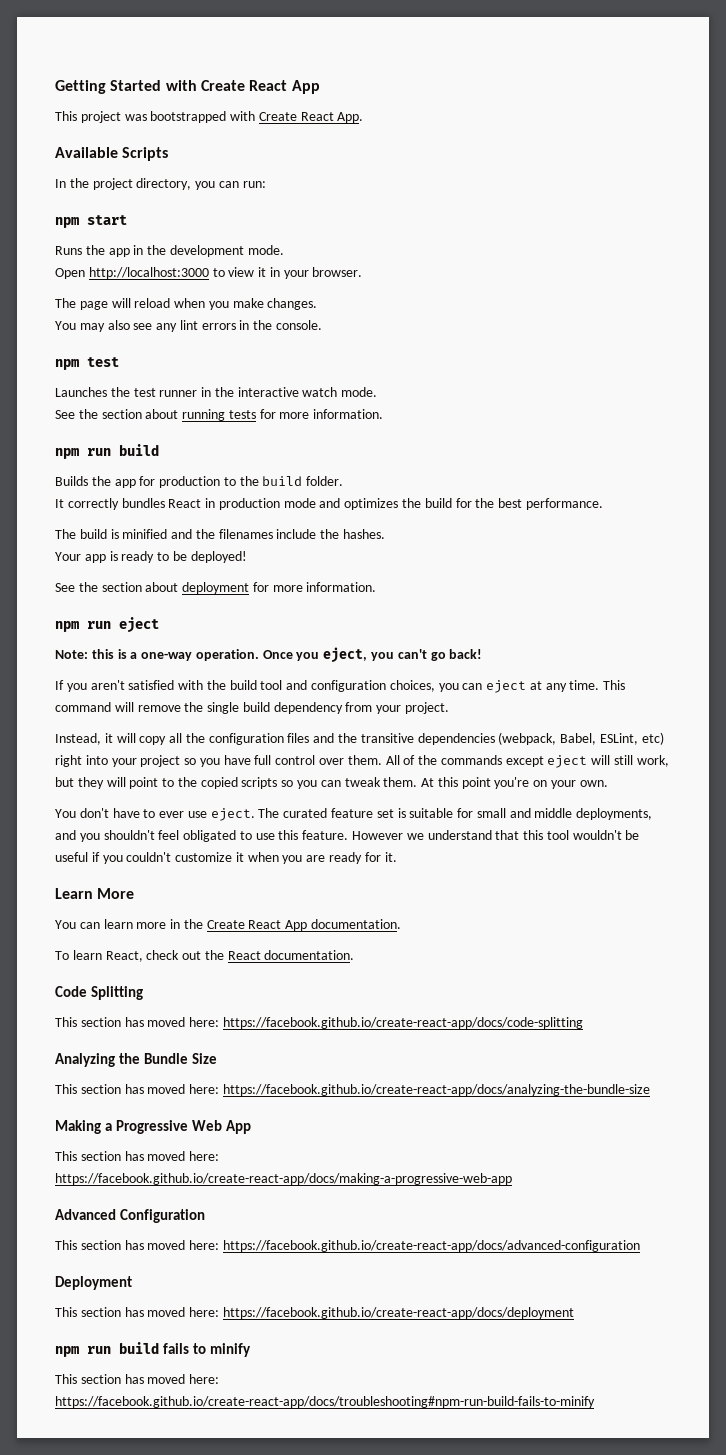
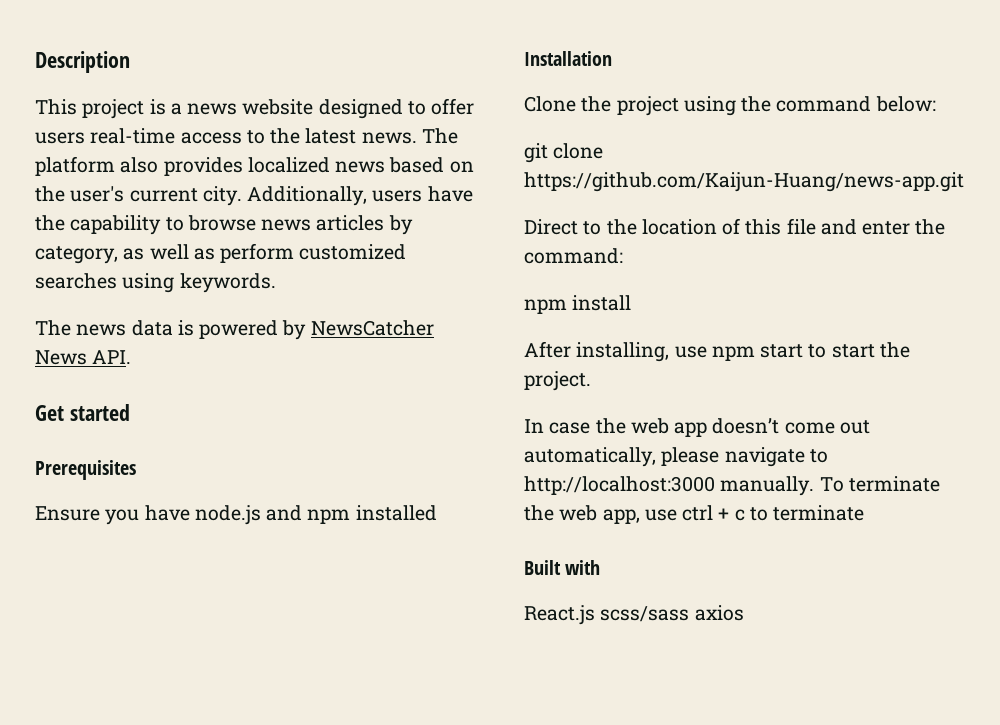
[55,80,320,94] [55,111,364,123] [55,147,169,161] [55,178,266,190] [55,215,127,228] [55,245,284,257] [55,267,363,279] [55,298,318,310] [55,320,323,332] [55,357,119,370] [55,387,378,397] [55,409,384,421] [55,444,159,459] [55,476,344,488] [55,498,603,510] [55,529,386,539] [55,551,247,563] [55,582,377,594] [55,617,159,633] [55,647,483,663] [55,680,626,693] [55,702,450,714] [55,732,664,745] [55,755,669,768] [55,777,608,789] [55,808,653,821] [55,830,640,842] [55,852,397,864] [55,888,135,899] [55,919,402,931] [55,950,355,962] [55,986,143,1000] [55,1017,583,1029] [55,1053,217,1067] [55,1084,650,1096] [55,1120,251,1134] [55,1151,220,1161] [55,1173,512,1185] [55,1209,205,1223] [55,1240,640,1252] [55,1276,132,1290] [55,1307,574,1319] [55,1342,251,1357] [55,1374,220,1384] [55,1396,595,1408] Getting Started with Create React App // This project was bootstrapped with Create React App. // Available Scripts // In the project directory, you can run: // npm start // Runs the app in the development mode. // Open http://localhost:3000 to view it in your browser. // The page will reload when you make changes. // You may also see any lint errors in the console. // npm test // Launches the test runner in the interactive watch mode. // See the section about running tests for more information. // npm run build // Builds the app for production to the build folder. // It correctly bundles React in production mode and optimizes the build for the best performance. // The build is minified and the filenames include the hashes. // Your app is ready to be deployed! // See the section about deployment for more information. // npm run eject // Note: this is a one-way operation. Once you eject, you can't go back! // If you aren't satisfied with the build tool and configuration choices, you can eject at any time. This command will remove the single build dependency from your project. // Instead, it will copy all the configuration files and the transitive dependencies (webpack, Babel, ESLint, etc) right into your project so you have full control over them. All of the commands except eject will still work, but they will point to the copied scripts so you can tweak them. At this point you're on your own. // You don't have to ever use eject. The curated feature set is suitable for small and middle deployments, and you shouldn't feel obligated to use this feature. However we understand that this tool wouldn't be useful if you couldn't customize it when you are ready for it. // Learn More // You can learn more in the Create React App documentation. // To learn React, check out the React documentation. // Code Splitting // This section has moved here: https://facebook.github.io/create-react-app/docs/code-splitting // Analyzing the Bundle Size // This section has moved here: https://facebook.github.io/create-react-app/docs/analyzing-the-bundle-size // Making a Progressive Web App // This section has moved here: https://facebook.github.io/create-react-app/docs/making-a-progressive-web-app // Advanced Configuration // This section has moved here: https://facebook.github.io/create-react-app/docs/advanced-configuration // Deployment // This section has moved here: https://facebook.github.io/create-react-app/docs/deployment // npm run build fails to minify // This section has moved here: https://facebook.github.io/create-react-app/docs/troubleshooting#npm-run-build-fails-to-minify -> [35,51,130,73] [35,98,475,119] [35,128,458,144] [35,156,474,176] [35,186,473,206] [35,215,413,235] [35,243,407,264] [35,273,276,293] [35,320,434,340] [35,350,132,365] [35,404,130,421] [35,460,136,480] [35,505,437,525] [524,51,612,66] [524,96,936,116] [524,143,604,163] [524,172,964,192] [524,218,946,235] [524,248,623,264] [524,295,632,314] [524,341,910,362] [524,371,591,391] [524,418,870,437] [524,447,828,467] [524,476,940,496] [524,505,865,524] [524,560,601,575] [524,605,744,625] Description // This project is a news website designed to offer users real-time access to the latest news. The platform also provides localized news based on the user's current city. Additionally, users have the capability to browse news articles by category, as well as perform customized searches using keywords. // The news data is powered by NewsCatcher News API. // Get started // Prerequisites // Ensure you have node.js and npm installed // Installation // Clone the project using the command below: // git clone https://github.com/Kaijun-Huang/news-app.git // Direct to the location of this file and enter the command: // npm install // After installing, use npm start to start the project. // In case the web app doesn’t come out automatically, please navigate to http://localhost:3000 manually. To terminate the web app, use ctrl + c to terminate // Built with // React.js scss/sass axios

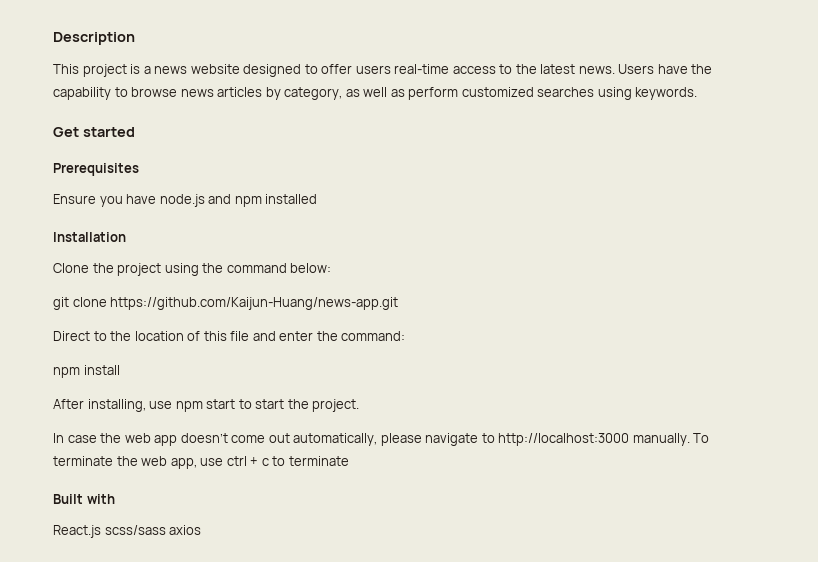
[421,128,458,144] [35,156,474,176] [35,186,423,206] The platform also provides localized news based on the user's current city. Additionally, users -> [618,64,655,74] Users
[35,320,434,340] [35,350,132,365] // The news data is powered by NewsCatcher News API. -> (698, 93) none

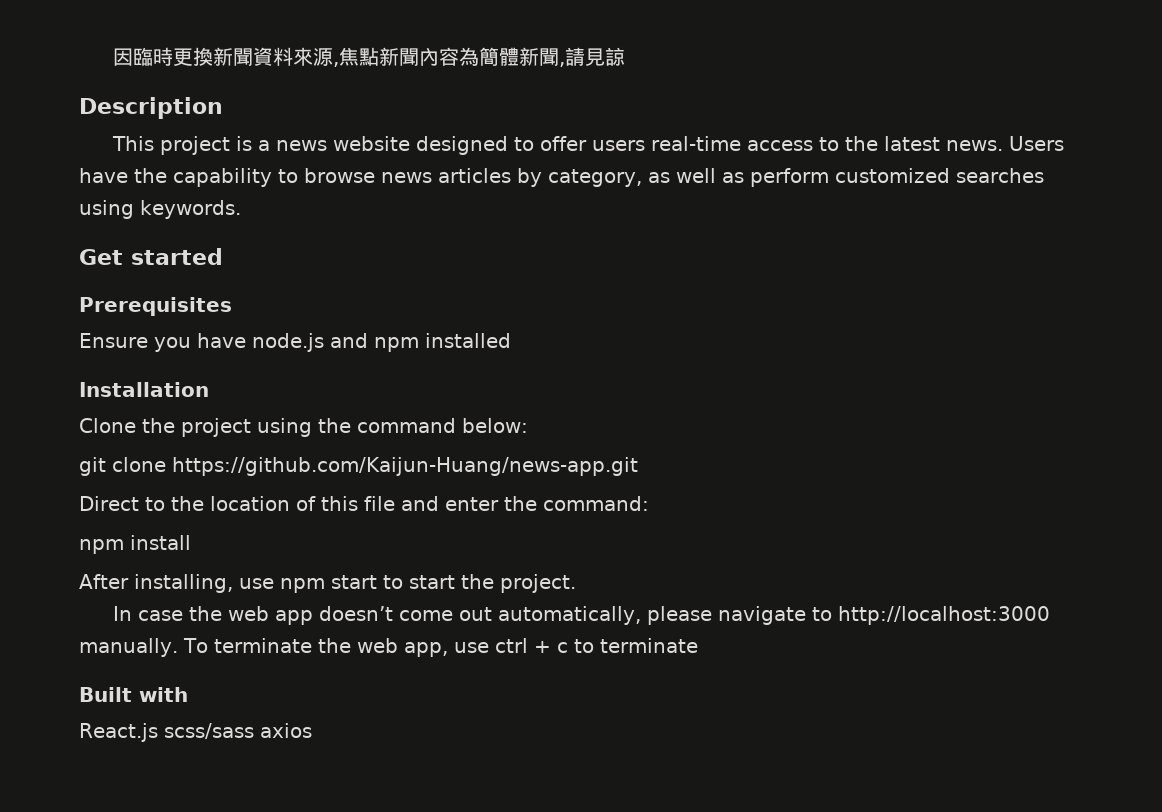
(53, 38) none -> [112,47,625,67] 因臨時更換新聞資料來源,焦點新聞內容為簡體新聞,請見諒 //

